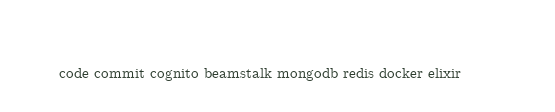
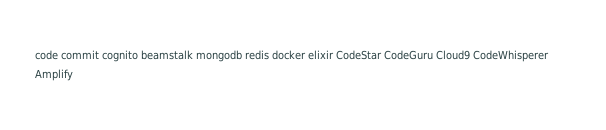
(461, 73) none -> [336,50,549,62] [35,69,73,81] CodeStar CodeGuru Cloud9 CodeWhisperer Amplify

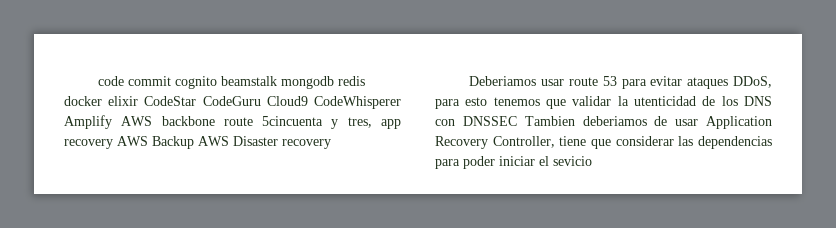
(73, 75) none -> [121,116,401,129] [64,136,331,149] [469,76,772,89] [435,96,772,109] [435,116,772,129] [435,136,772,149] [435,156,592,169] AWS backbone route 5cincuenta y tres, app recovery AWS Backup AWS Disaster recovery // Deberiamos usar route 53 para evitar ataques DDoS, para esto tenemos que validar la utenticidad de los DNS con DNSSEC Tambien deberiamos de usar Application Recovery Controller, tiene que considerar las dependencias para poder iniciar el sevicio

